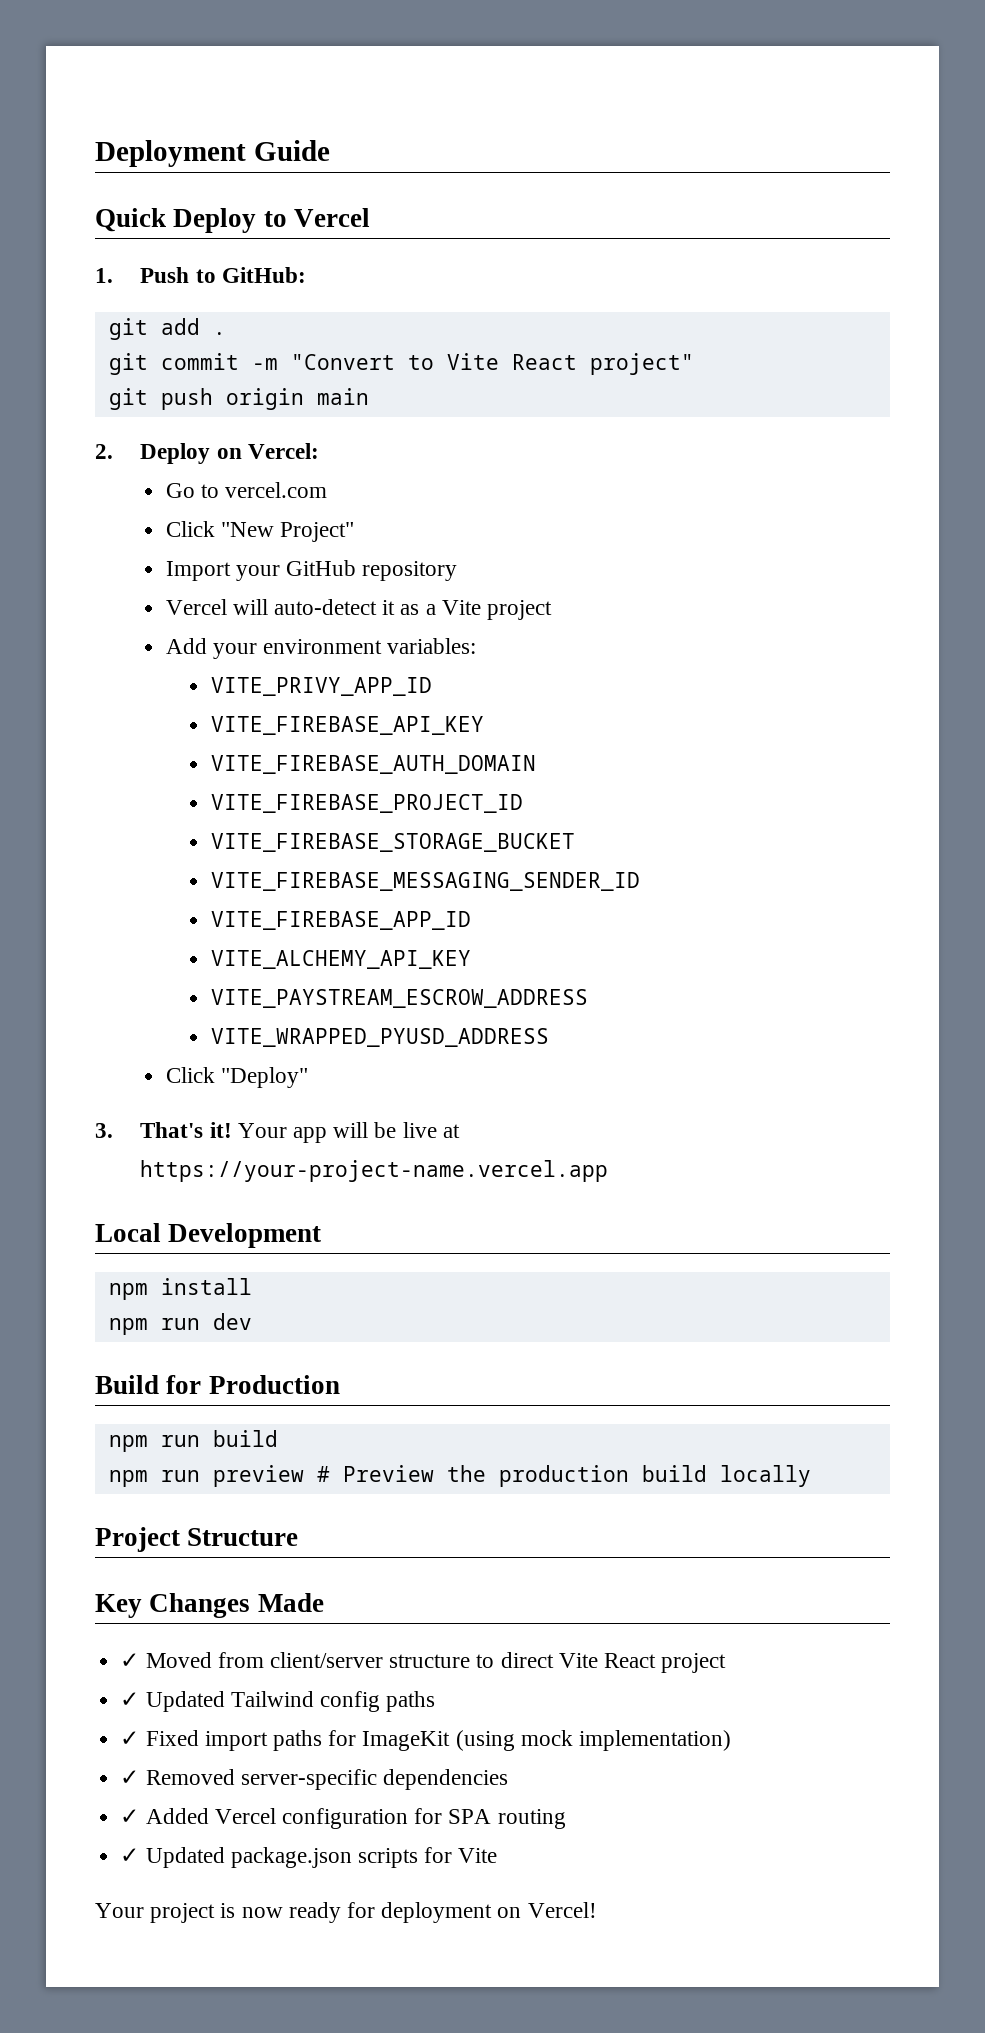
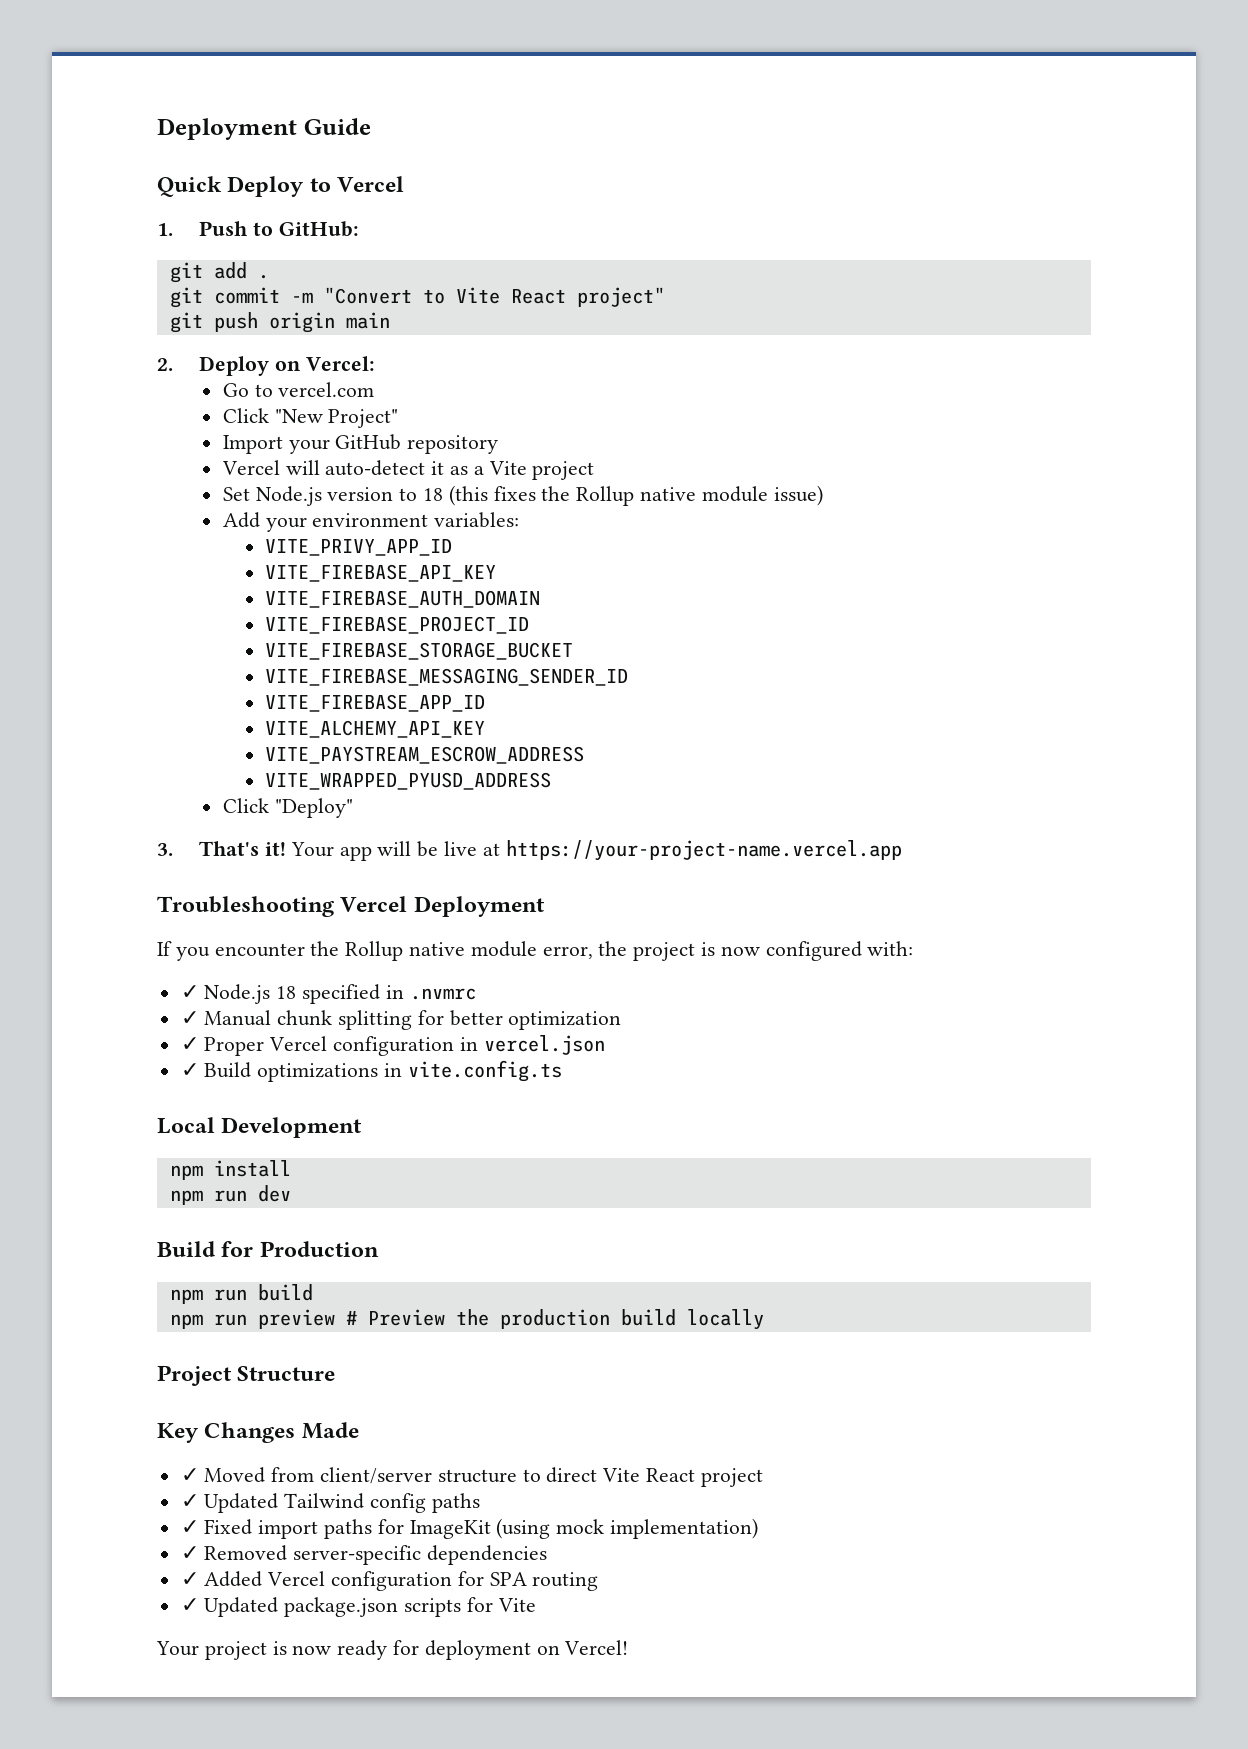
(553, 610) none -> [222,485,823,506] // Set Node.js version to 18 (this fixes the Rollup native module issue)
(609, 1171) none -> [157,896,545,917] [157,941,914,961] [180,984,476,1004] [180,1010,622,1030] [180,1035,605,1056] [180,1060,562,1082] // Troubleshooting Vercel Deployment // If you encounter the Rollup native module error, the project is now configured with: // ✓ Node.js 18 specified in .nvmrc // ✓ Manual chunk splitting for better optimization // ✓ Proper Vercel configuration in vercel.json // ✓ Build optimizations in vite.config.ts

